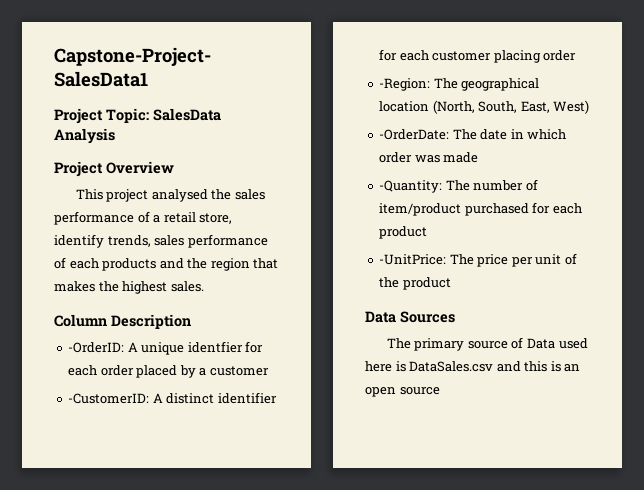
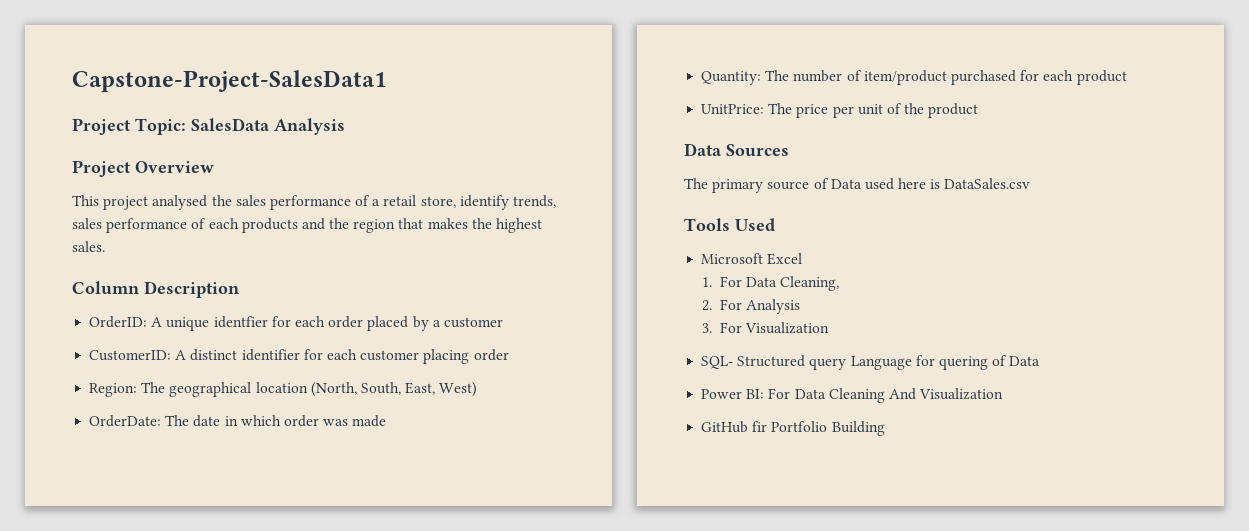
[68,342,125,353] -OrderID: -> [89,316,148,328] OrderID:
[68,393,150,404] -CustomerID: -> [89,350,172,361] CustomerID:
[379,78,431,91] -Region: -> [89,383,138,397] Region:
[379,129,450,140] -OrderDate: -> [89,415,162,427] OrderDate:
[379,180,443,193] -Quantity: -> [701,71,762,85] Quantity:
[379,254,447,265] -UnitPrice: -> [701,104,765,114] UnitPrice:
[496,361,581,372] [365,387,440,397] and this is an open source -> [684,218,775,231] [701,253,803,265] [701,276,839,291] [701,299,800,314] [701,322,829,334] [701,355,1041,370] [701,388,1004,403] [701,421,885,436] // Tools Used // Microsoft Excel // 1. For Data Cleaning, // 2. For Analysis // 3. For Visualization // SQL- Structured query Language for quering of Data // Power BI: For Data Cleaning And Visualization // GitHub fir Portfolio Building

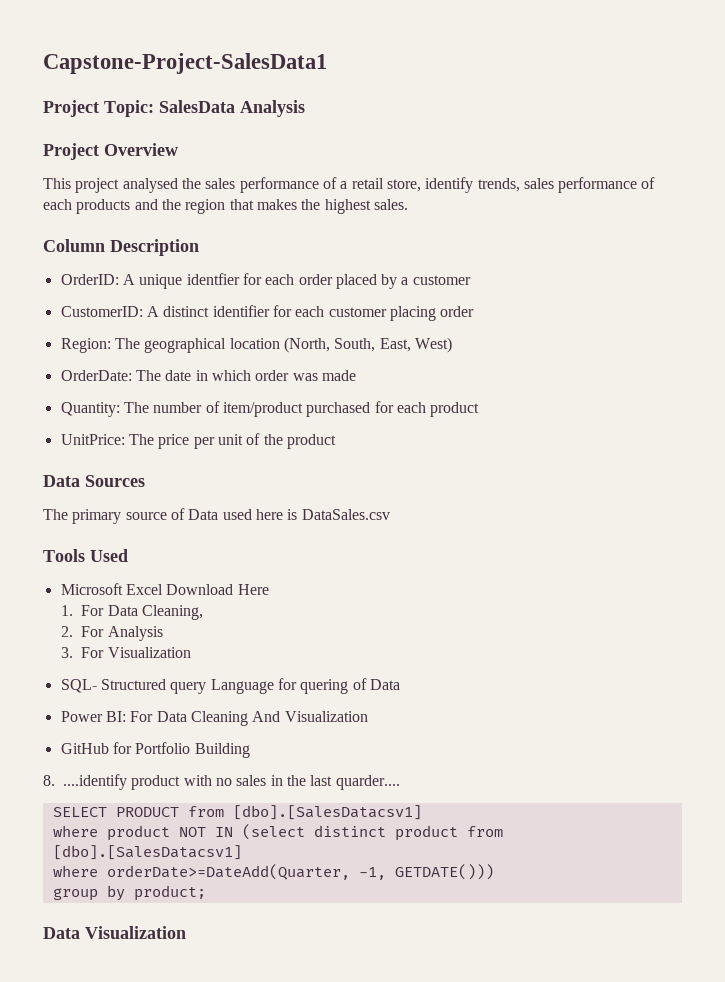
(803, 259) none -> [166,584,269,595] Download Here
[752,421,768,432] fir -> [112,742,132,754] for
(885, 428) none -> [43,774,400,790] [52,805,422,820] [52,824,503,841] [52,845,242,860] [52,864,494,880] [52,885,206,901] [43,926,186,939] // 8. ....identify product with no sales in the last quarder.... // SELECT PRODUCT from [dbo].[SalesDatacsv1] // where product NOT IN (select distinct product from [dbo].[SalesDatacsv1] // where orderDate>=DateAdd(Quarter, -1, GETDATE())) // group by product; // Data Visualization

